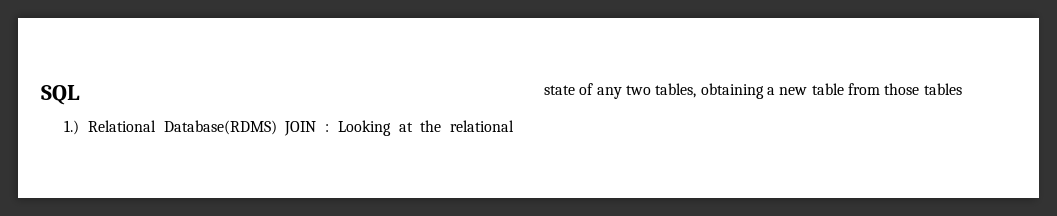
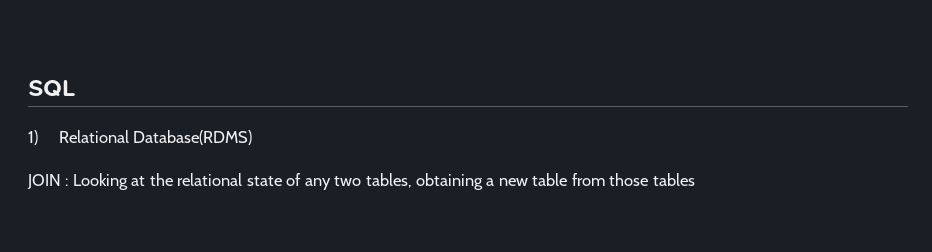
[64,120,80,135] 1.) -> [28,130,38,145] 1)
(277, 127) none -> (253, 137) //

